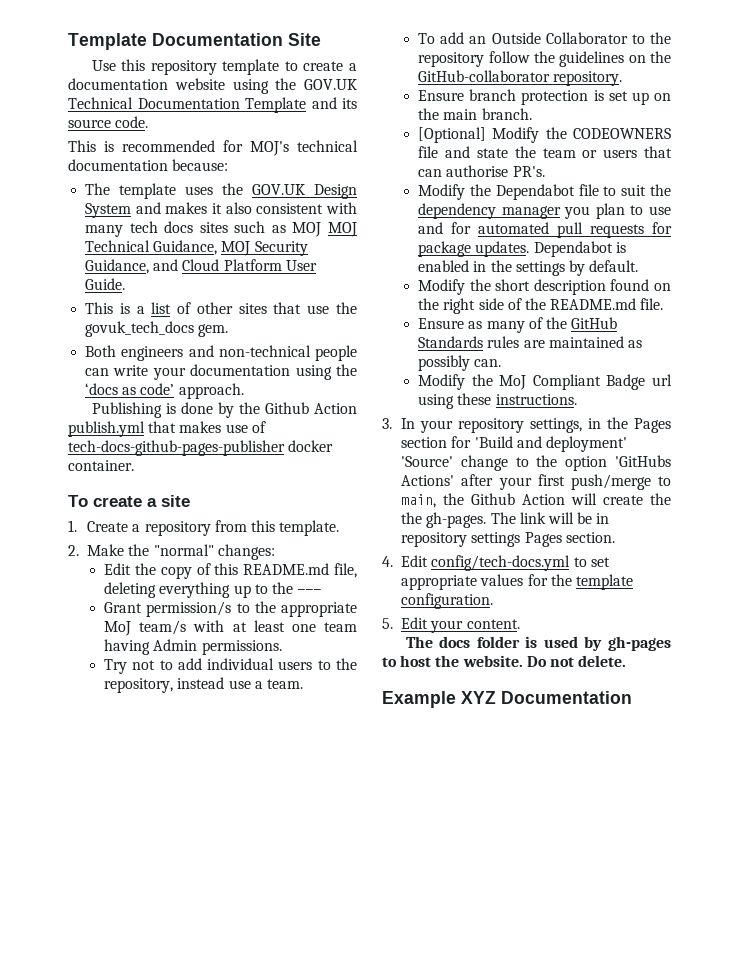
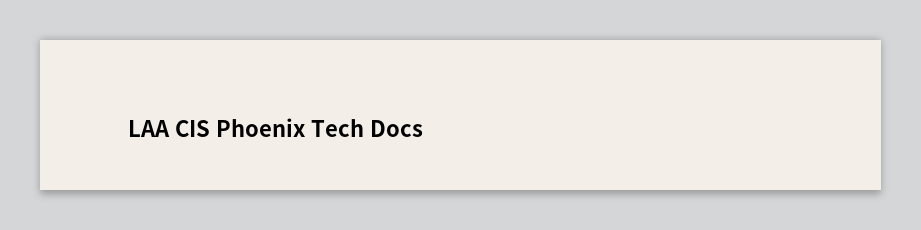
[68,33,321,50] [91,59,357,75] [68,78,357,94] [68,97,357,113] [68,116,149,128] [68,140,358,156] [68,159,229,171] [85,183,357,199] [85,202,357,218] [85,221,357,237] [85,240,308,256] [85,259,317,274] [85,278,126,290] [85,302,357,314] [85,321,229,337] [85,345,357,361] [85,364,357,380] [85,383,244,399] [91,402,357,418] [68,421,266,437] [68,440,334,456] [68,460,134,471] [68,495,190,507] [68,520,340,536] [68,544,275,560] [104,563,357,579] [104,582,322,598] [104,601,357,617] [104,620,357,636] [104,639,282,655] [104,658,357,674] [104,677,303,693] [418,32,671,44] [418,51,671,67] [418,70,623,86] [418,89,671,105] [418,108,532,120] [418,127,671,143] [418,146,672,158] [418,165,545,177] [418,184,671,200] [418,203,671,219] [418,222,672,238] [418,241,626,257] [418,260,639,276] [418,279,671,295] [418,298,664,314] [418,317,618,333] [418,336,642,348] [418,355,502,371] [418,374,672,390] [418,393,577,409] [382,417,671,433] [401,436,627,452] [401,455,671,471] [401,474,671,490] [401,493,671,508] [401,512,610,528] [401,532,615,547] [382,555,610,571] [401,574,633,590] [401,593,494,609] [382,617,520,633] [405,636,671,651] [382,655,627,667] [382,691,632,708] Template Documentation Site // Use this repository template to create a documentation website using the GOV.UK Technical Documentation Template and its source code. // This is recommended for MOJ's technical documentation because: // The template uses the GOV.UK Design System and makes it also consistent with many tech docs sites such as MOJ MOJ Technical Guidance, MOJ Security Guidance, and Cloud Platform User Guide. // This is a list of other sites that use the govuk_tech_docs gem. // Both engineers and non-technical people can write your documentation using the ‘docs as code’ approach. // Publishing is done by the Github Action publish.yml that makes use of tech-docs-github-pages-publisher docker container. // To create a site // 1. Create a repository from this template. // 2. Make the "normal" changes: // Edit the copy of this README.md file, deleting everything up to the --- // Grant permission/s to the appropriate MoJ team/s with at least one team having Admin permissions. // Try not to add individual users to the repository, instead use a team. // To add an Outside Collaborator to the repository follow the guidelines on the GitHub-collaborator repository. // Ensure branch protection is set up on the main branch. // [Optional] Modify the CODEOWNERS file and state the team or users that can authorise PR's. // Modify the Dependabot file to suit the dependency manager you plan to use and for automated pull requests for package updates. Dependabot is enabled in the settings by default. // Modify the short description found on the right side of the README.md file. // Ensure as many of the GitHub Standards rules are maintained as possibly can. // Modify the MoJ Compliant Badge url using these instructions. // 3. In your repository settings, in the Pages section for 'Build and deployment' 'Source' change to the option 'GitHubs Actions' after your first push/merge to main, the Github Action will create the the gh-pages. The link will be in repository settings Pages section. // 4. Edit config/tech-docs.yml to set appropriate values for the template configuration. // 5. Edit your content. // The docs folder is used by gh-pages to host the website. Do not delete. // Example XYZ Documentation -> [128,118,423,137] LAA CIS Phoenix Tech Docs

